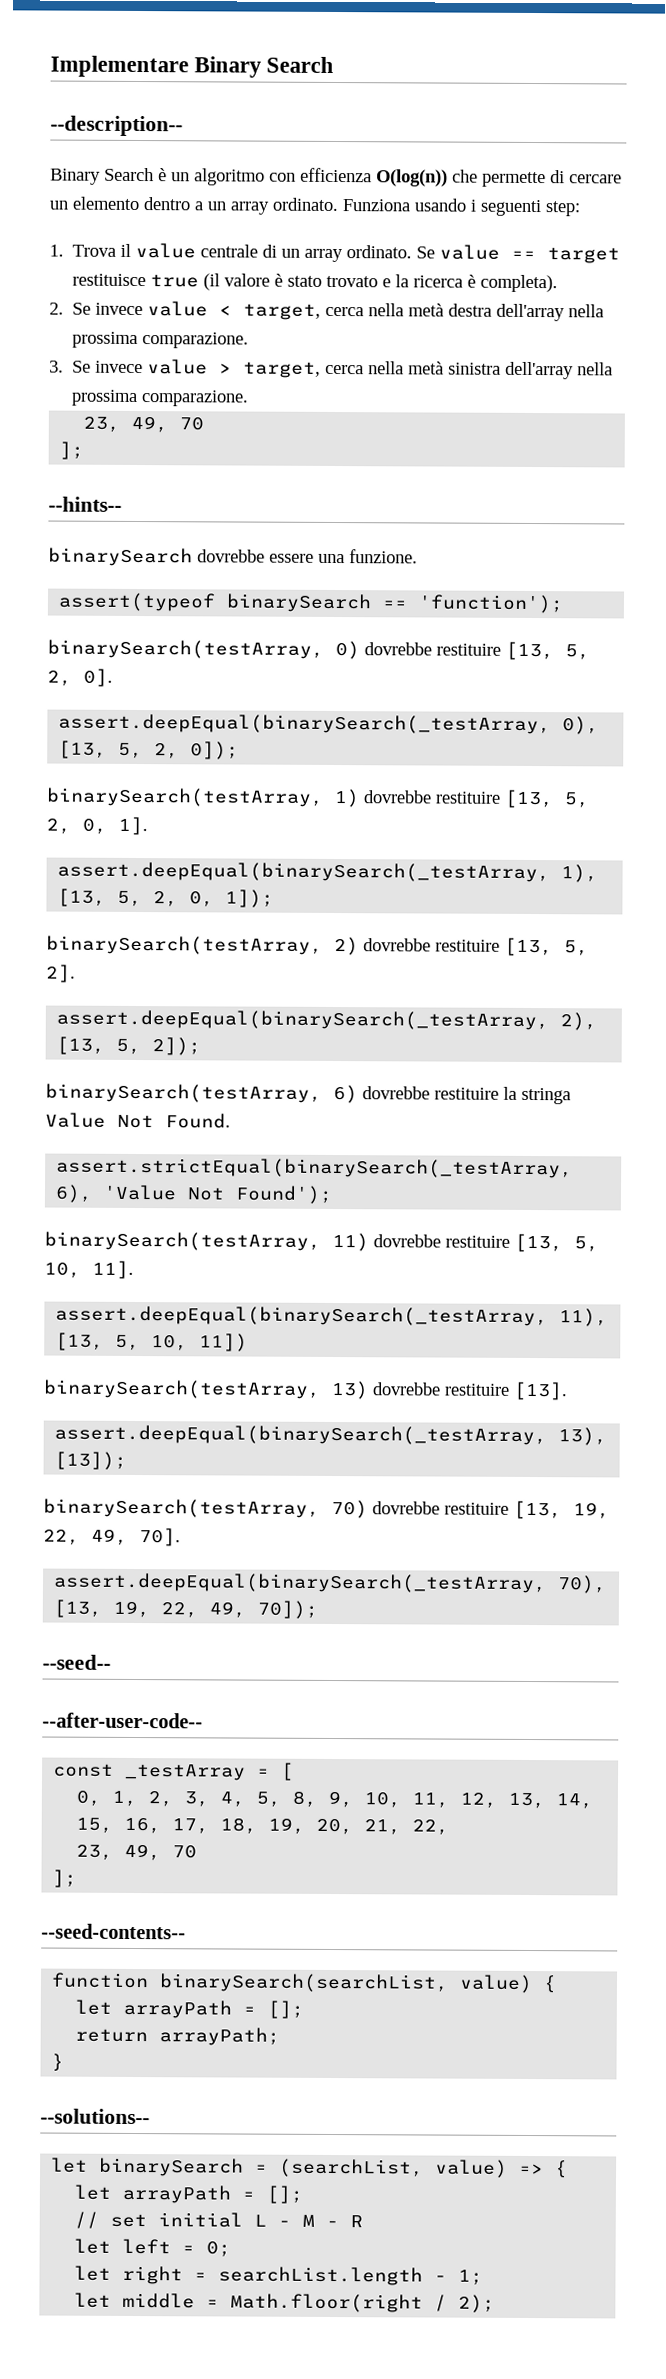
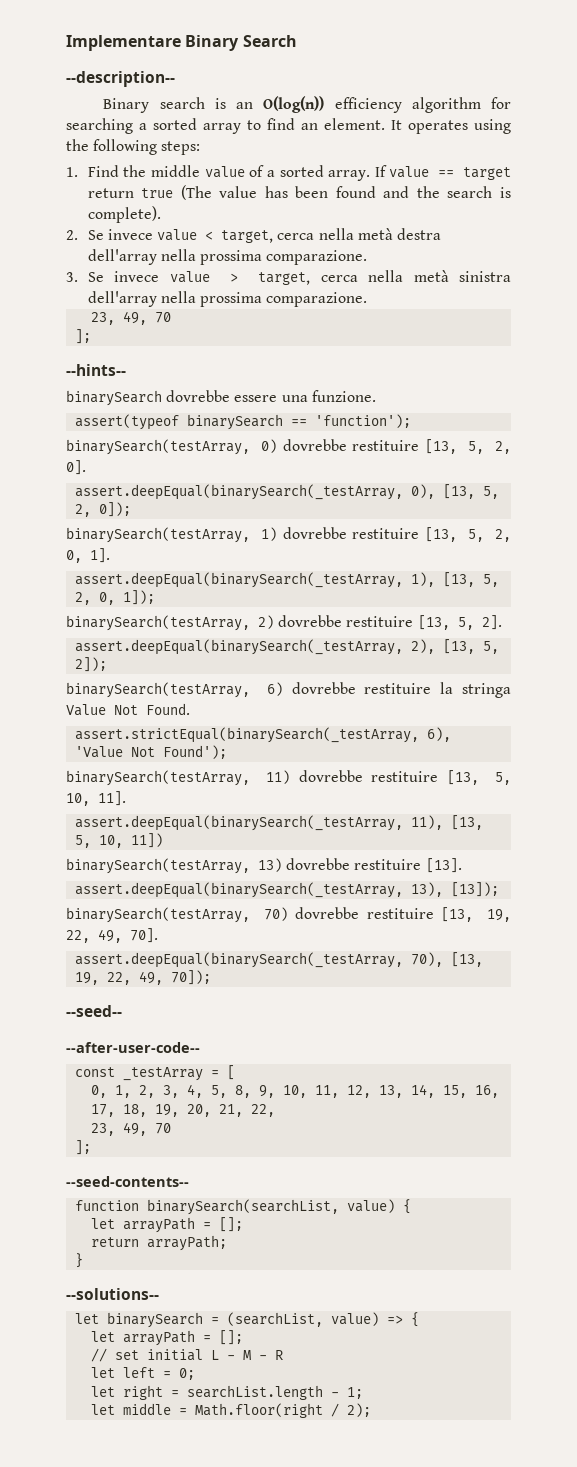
[104,167,622,188] [49,196,581,217] [49,242,621,264] [72,273,559,293] Search è un algoritmo con efficienza O(log(n)) che permette di cercare un elemento dentro a un array ordinato. Funziona usando i seguenti step: // 1. Trova il value centrale di un array ordinato. Se value == target restituisce true (il valore è stato trovato e la ricerca è completa). -> [159,96,511,113] [66,118,511,134] [66,139,201,155] [66,165,511,181] [87,185,512,200] [87,206,161,223] search is an O(log(n)) efficiency algorithm for searching a sorted array to find an element. It operates using the following steps: // 1. Find the middle value of a sorted array. If value == target return true (The value has been found and the search is complete).

